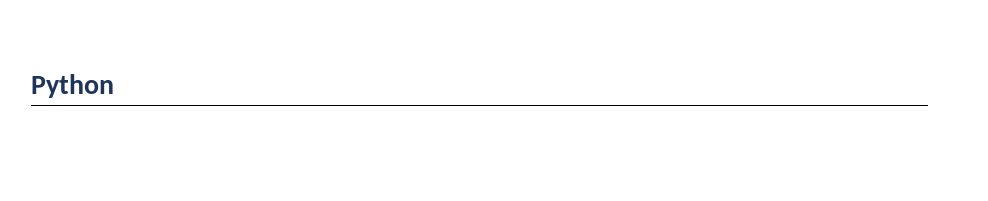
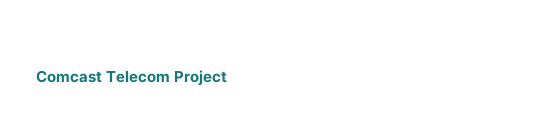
[31,74,114,98] Python -> [36,70,228,86] Comcast Telecom Project

